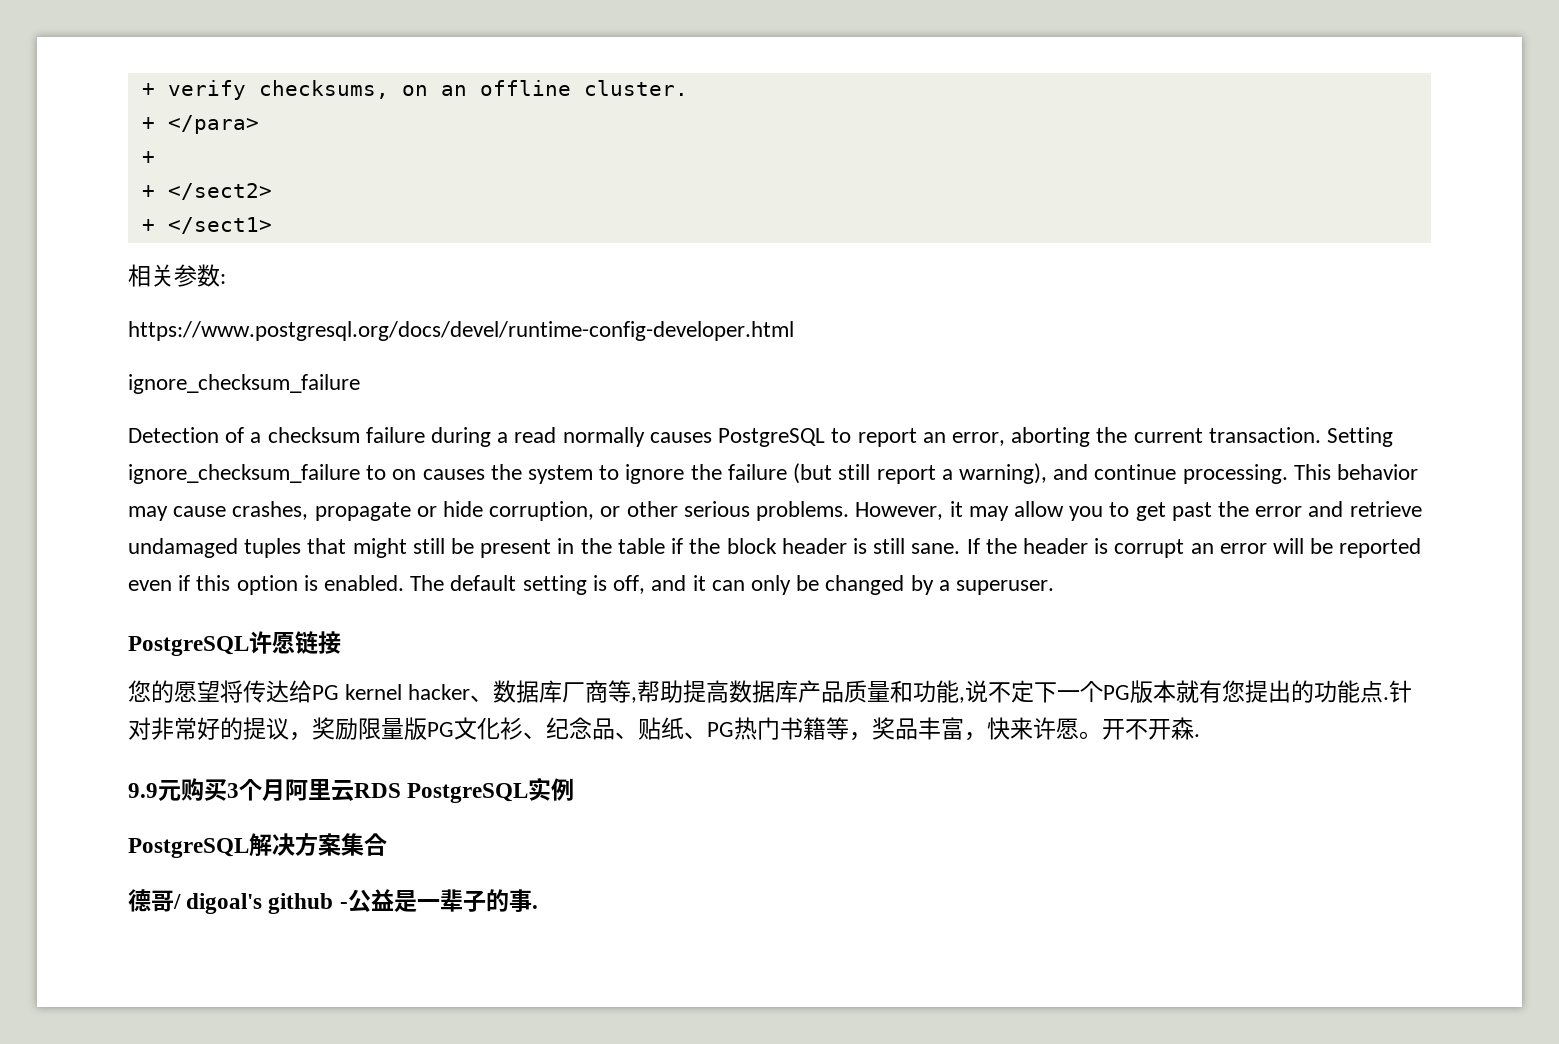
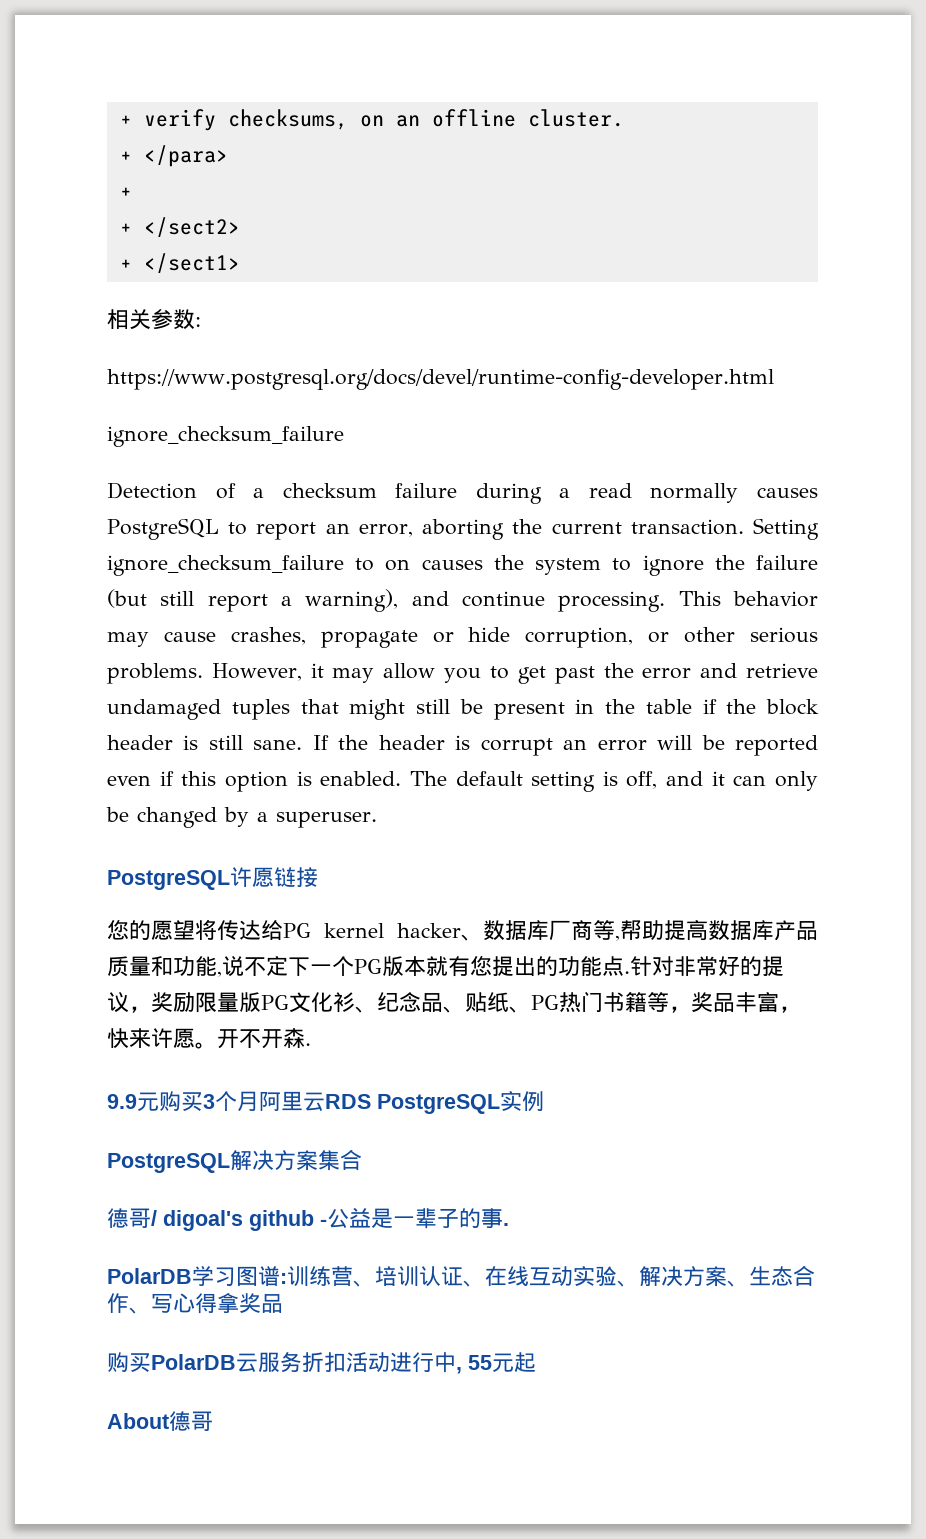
(538, 907) none -> [107,1265,815,1287] [107,1293,283,1314] [107,1352,536,1374] [107,1411,213,1431] // PolarDB学习图谱:训练营、培训认证、在线互动实验、解决方案、生态合作、写心得拿奖品 // 购买PolarDB云服务折扣活动进行中, 55元起 // About德哥

